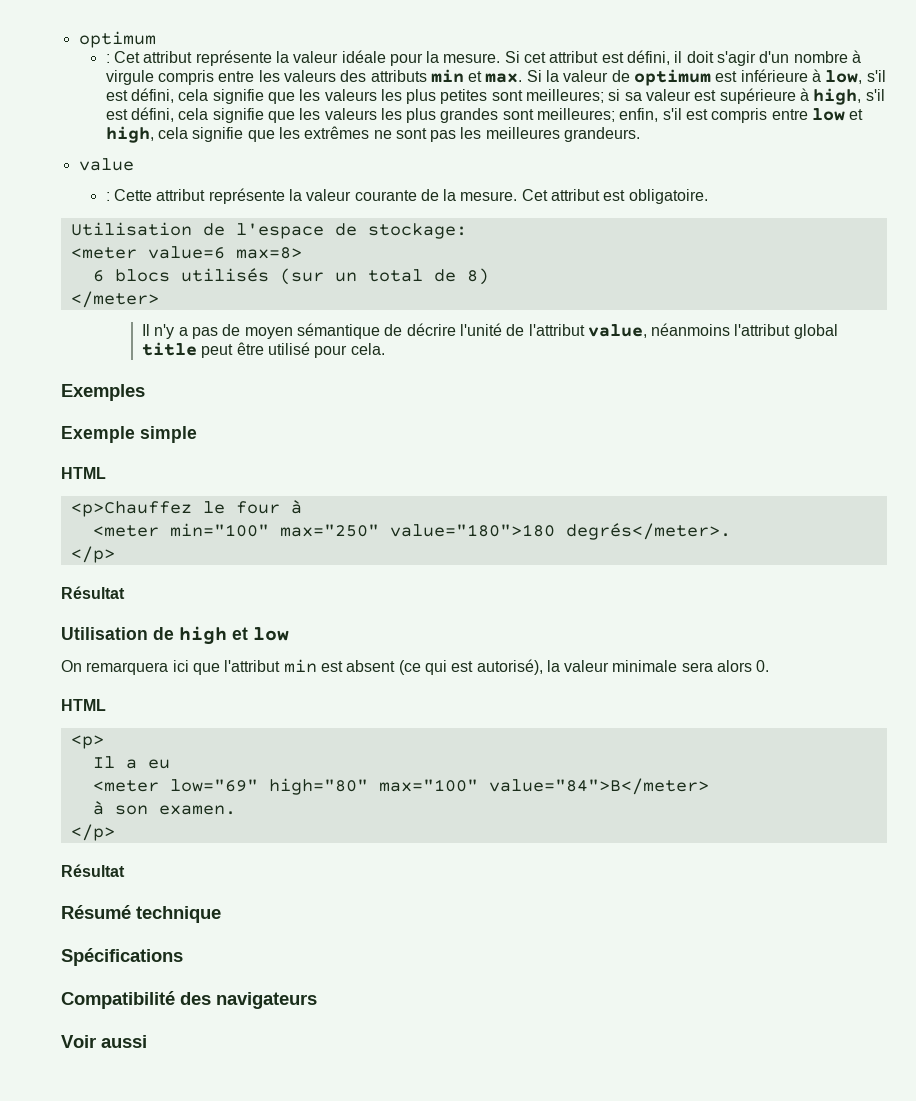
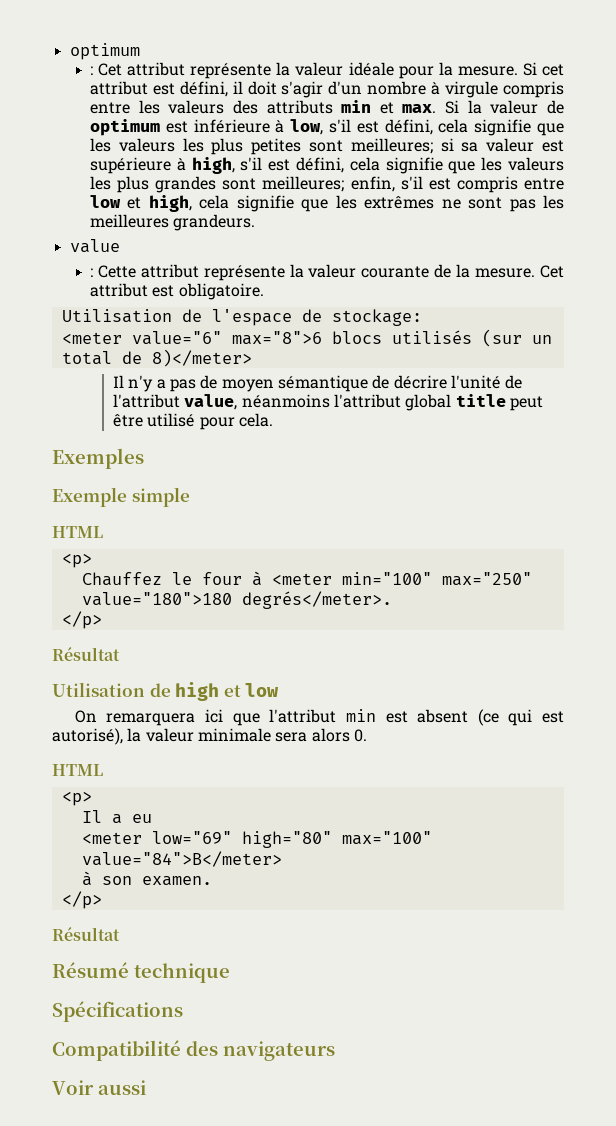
[147,246,302,259] [92,270,104,282] value=6 max=8> // 6 -> [131,331,322,345] value="6" max="8">6
[466,268,489,285] [70,291,159,308] 8) // </meter> -> [151,349,252,367] 8)</meter>
[70,501,192,517] <p>Chauffez -> [61,553,92,568] [81,572,162,586] <p> // Chauffez
(302, 507) // -> (262, 578) none

